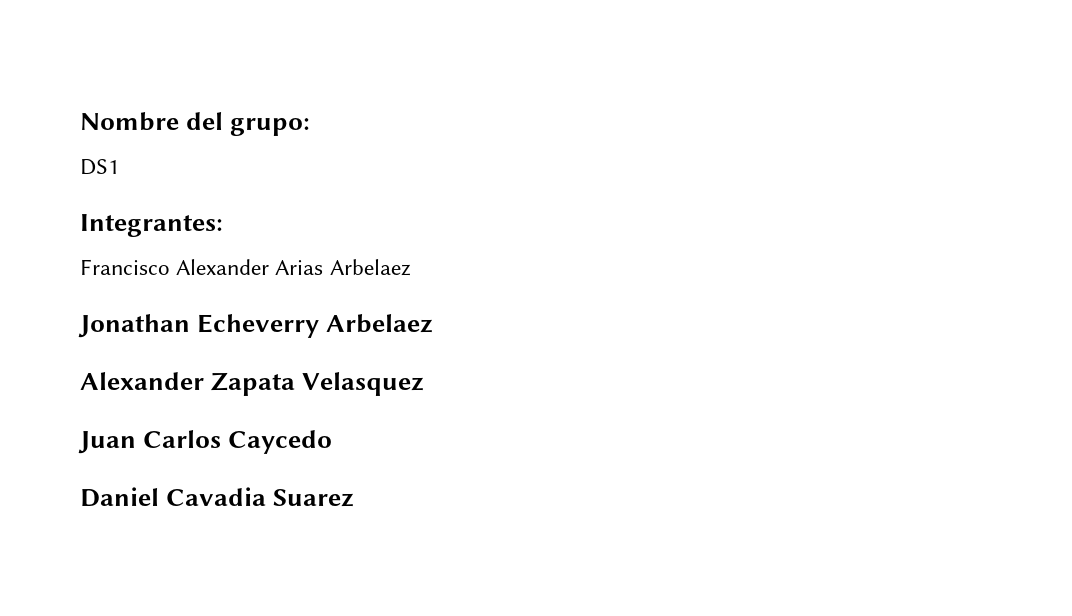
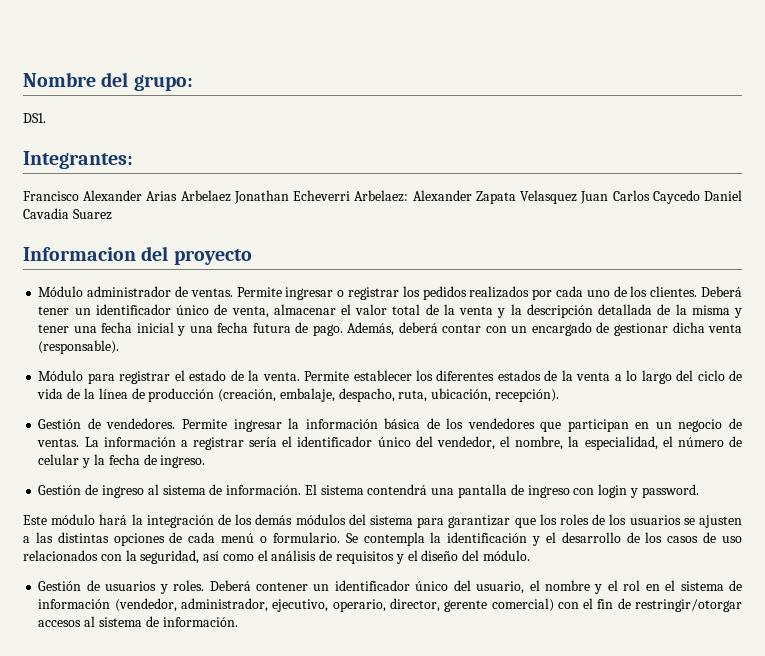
[80,159,119,175] DS1 -> [23,113,46,123] DS1.
[78,314,434,338] // Jonathan Echeverry Arbelaez // -> [233,190,409,204] Jonathan Echeverri Arbelaez:
(425, 384) // -> (578, 197) none
(333, 442) // -> (700, 197) none
(355, 498) none -> [23,246,252,265] [38,286,742,300] [38,304,743,318] [38,322,742,336] [38,340,120,354] [38,370,743,384] [37,388,559,402] [38,418,743,432] [37,436,742,450] [38,454,206,468] [38,484,699,498] [23,514,743,528] [23,532,743,546] [23,550,530,564] [38,580,742,594] [38,598,742,612] [38,616,238,627] // Informacion del proyecto // Módulo administrador de ventas. Permite ingresar o registrar los pedidos realizados por cada uno de los clientes. Deberá tener un identificador único de venta, almacenar el valor total de la venta y la descripción detallada de la misma y tener una fecha inicial y una fecha futura de pago. Además, deberá contar con un encargado de gestionar dicha venta (responsable). // Módulo para registrar el estado de la venta. Permite establecer los diferentes estados de la venta a lo largo del ciclo de vida de la línea de producción (creación, embalaje, despacho, ruta, ubicación, recepción). // Gestión de vendedores. Permite ingresar la información básica de los vendedores que participan en un negocio de ventas. La información a registrar sería el identificador único del vendedor, el nombre, la especialidad, el número de celular y la fecha de ingreso. // Gestión de ingreso al sistema de información. El sistema contendrá una pantalla de ingreso con login y password. // Este módulo hará la integración de los demás módulos del sistema para garantizar que los roles de los usuarios se ajusten a las distintas opciones de cada menú o formulario. Se contempla la identificación y el desarrollo de los casos de uso relacionados con la seguridad, así como el análisis de requisitos y el diseño del módulo. // Gestión de usuarios y roles. Deberá contener un identificador único del usuario, el nombre y el rol en el sistema de información (vendedor, administrador, ejecutivo, operario, director, gerente comercial) con el fin de restringir/otorgar accesos al sistema de información.

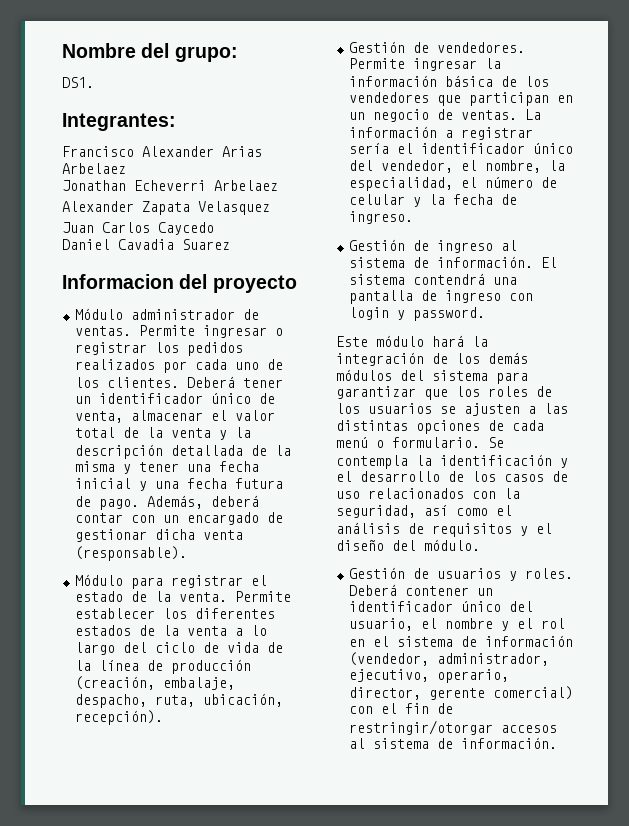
(231, 196) none -> (126, 168) //
[354,190,409,202] Arbelaez: -> [214,180,278,191] Arbelaez //
(578, 197) none -> (270, 208) //
(700, 197) none -> (214, 228) //

